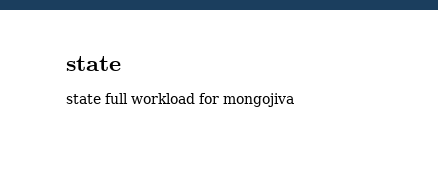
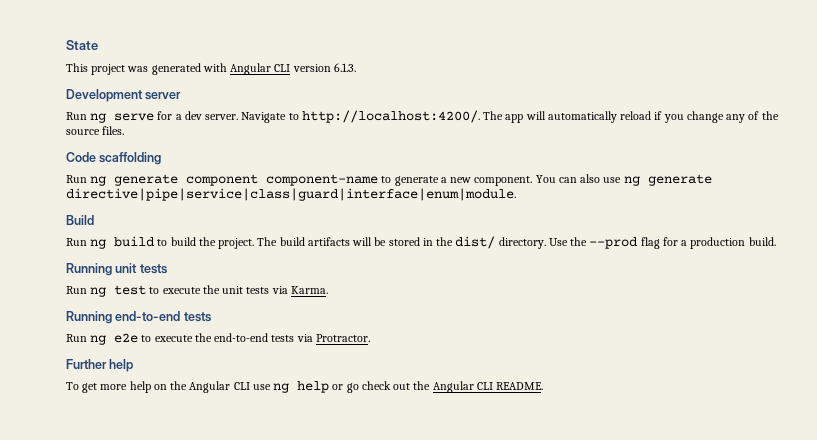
[66,56,121,71] [66,93,294,107] state // state full workload for mongojiva -> [66,40,98,50] [66,63,356,75] [66,89,182,102] [66,110,779,123] [66,126,125,135] [66,152,162,165] [66,174,712,186] [66,188,516,201] [66,215,94,225] [66,236,776,249] [66,263,167,276] [66,285,328,297] [66,311,211,324] [66,333,370,345] [66,359,134,372] [66,381,544,393] State // This project was generated with Angular CLI version 6.1.3. // Development server // Run ng serve for a dev server. Navigate to http://localhost:4200/. The app will automatically reload if you change any of the source files. // Code scaffolding // Run ng generate component component-name to generate a new component. You can also use ng generate directive|pipe|service|class|guard|interface|enum|module. // Build // Run ng build to build the project. The build artifacts will be stored in the dist/ directory. Use the --prod flag for a production build. // Running unit tests // Run ng test to execute the unit tests via Karma. // Running end-to-end tests // Run ng e2e to execute the end-to-end tests via Protractor. // Further help // To get more help on the Angular CLI use ng help or go check out the Angular CLI README.

